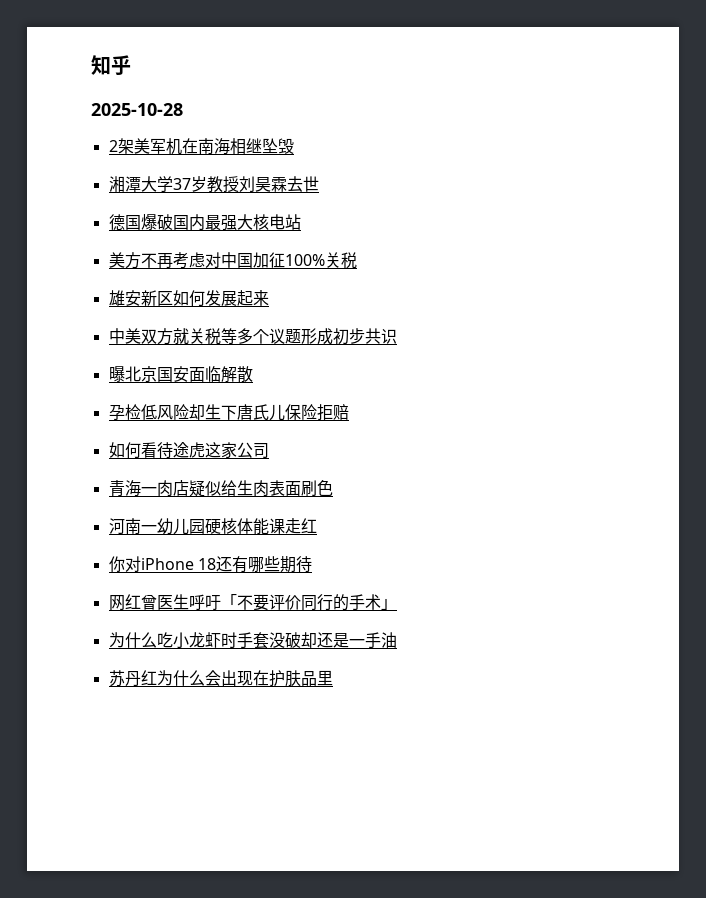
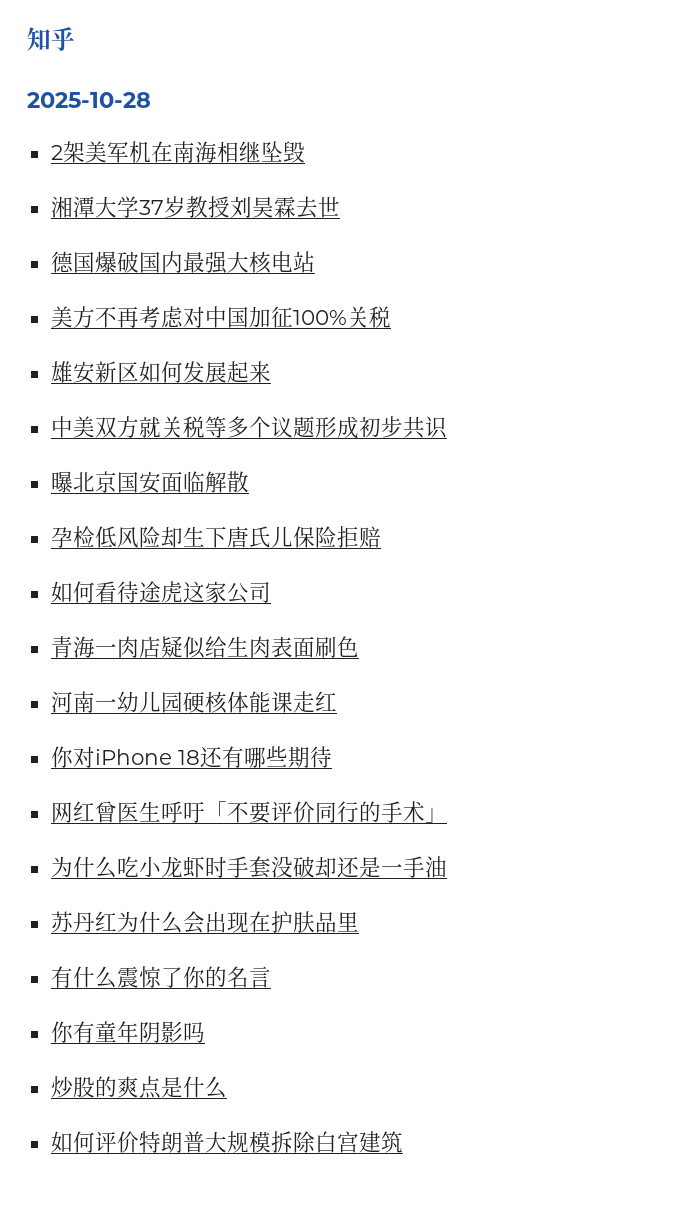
(333, 678) none -> [50,966,271,989] [50,1021,205,1043] [50,1076,227,1099] [50,1131,403,1153] // 有什么震惊了你的名言 // 你有童年阴影吗 // 炒股的爽点是什么 // 如何评价特朗普大规模拆除白宫建筑

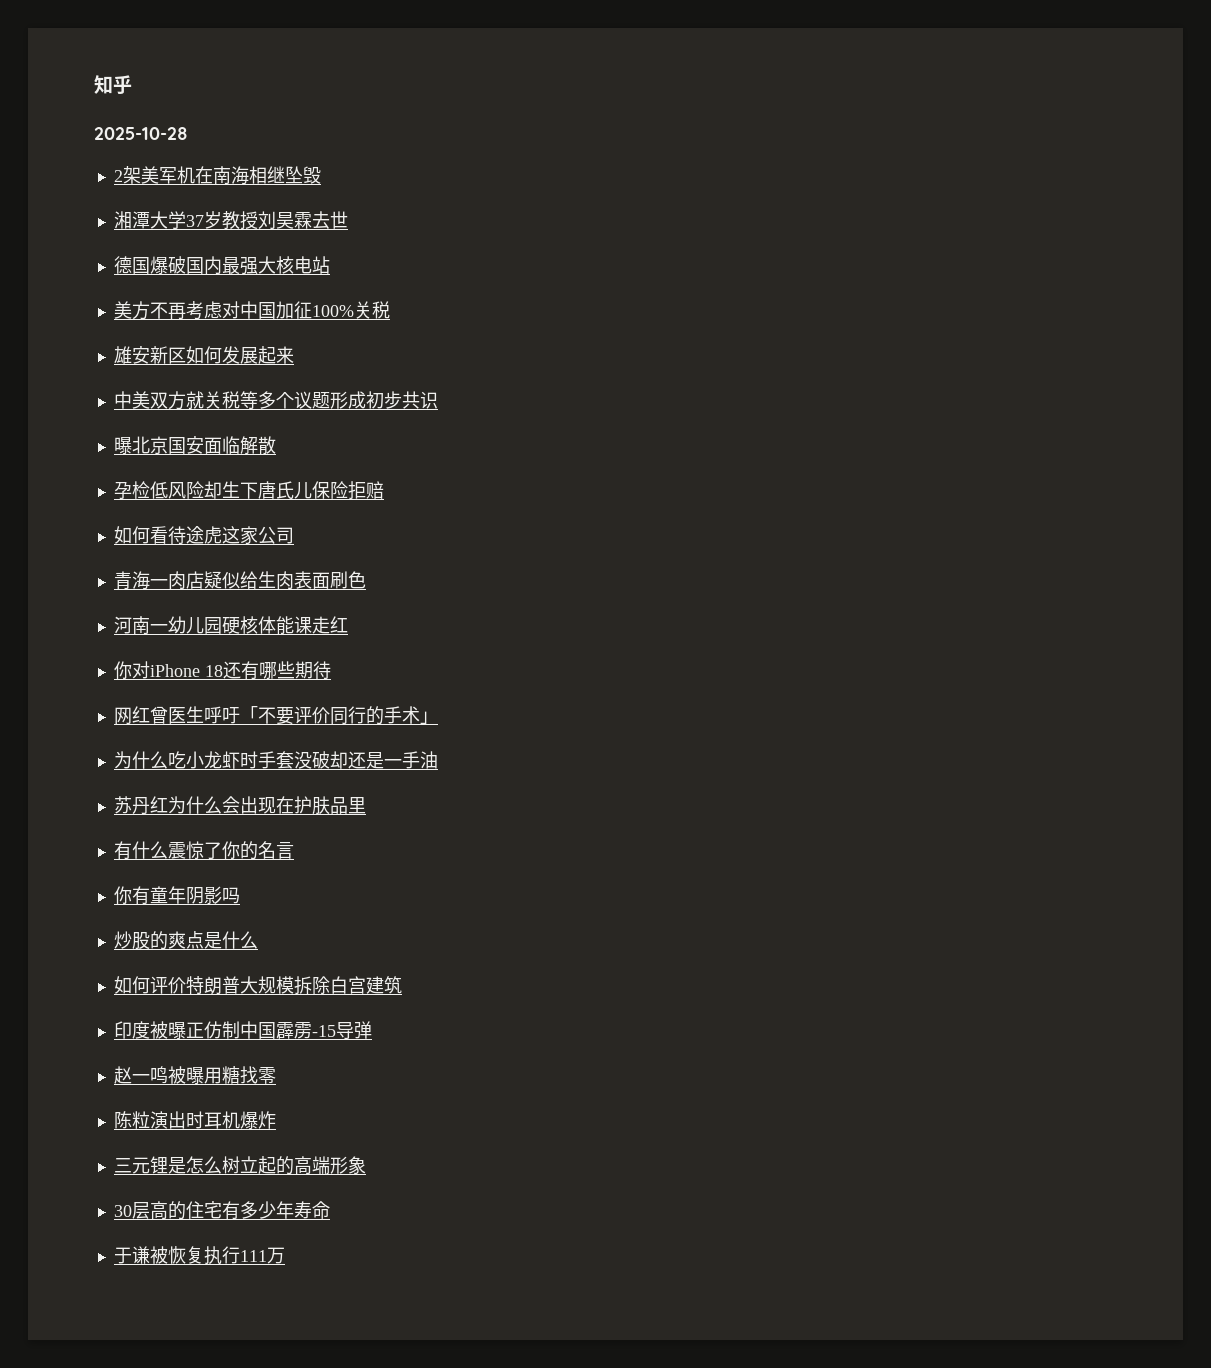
(403, 1142) none -> [113,1021,372,1039] [113,1066,276,1084] [113,1111,276,1130] [113,1156,366,1175] [113,1201,330,1220] [113,1246,285,1265] // 印度被曝正仿制中国霹雳-15导弹 // 赵一鸣被曝用糖找零 // 陈粒演出时耳机爆炸 // 三元锂是怎么树立起的高端形象 // 30层高的住宅有多少年寿命 // 于谦被恢复执行111万

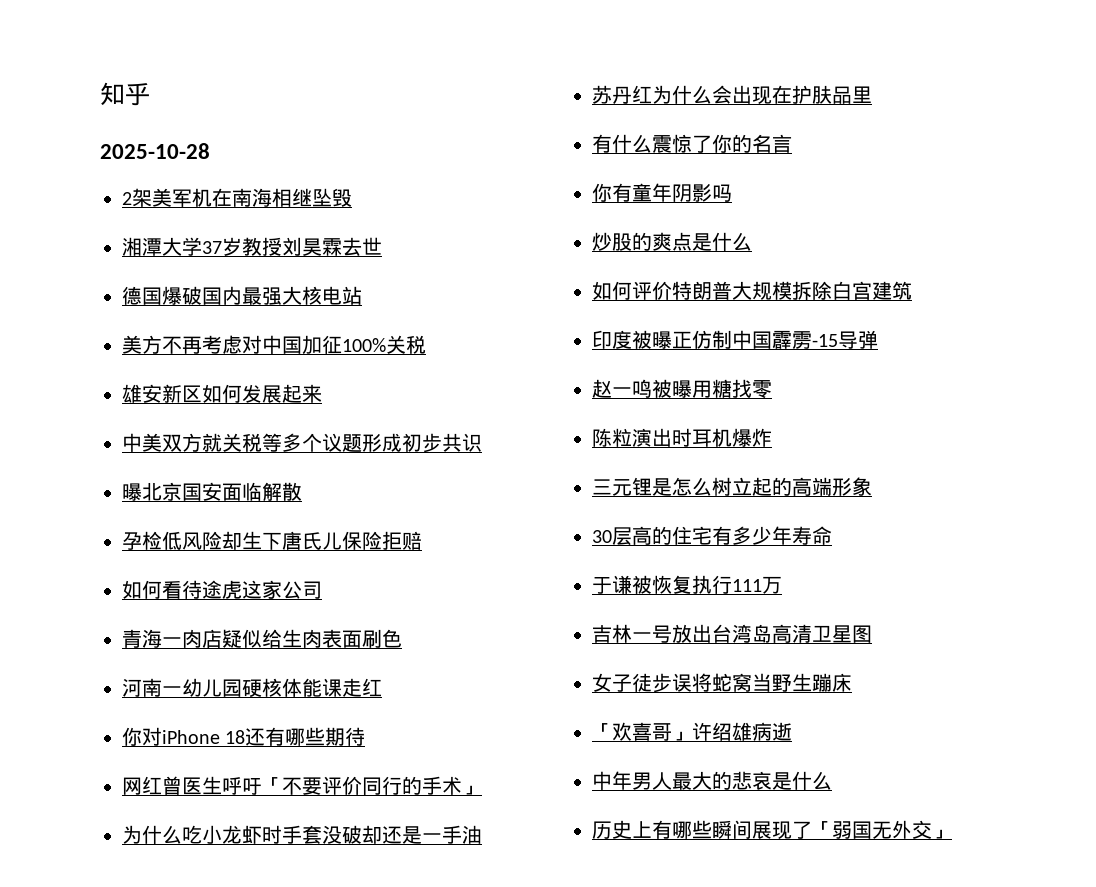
(285, 1255) none -> [592,624,872,643] [592,673,852,693] [592,722,792,741] [592,771,832,790] [592,820,952,840] // 吉林一号放出台湾岛高清卫星图 // 女子徒步误将蛇窝当野生蹦床 // 「欢喜哥」许绍雄病逝 // 中年男人最大的悲哀是什么 // 历史上有哪些瞬间展现了「弱国无外交」

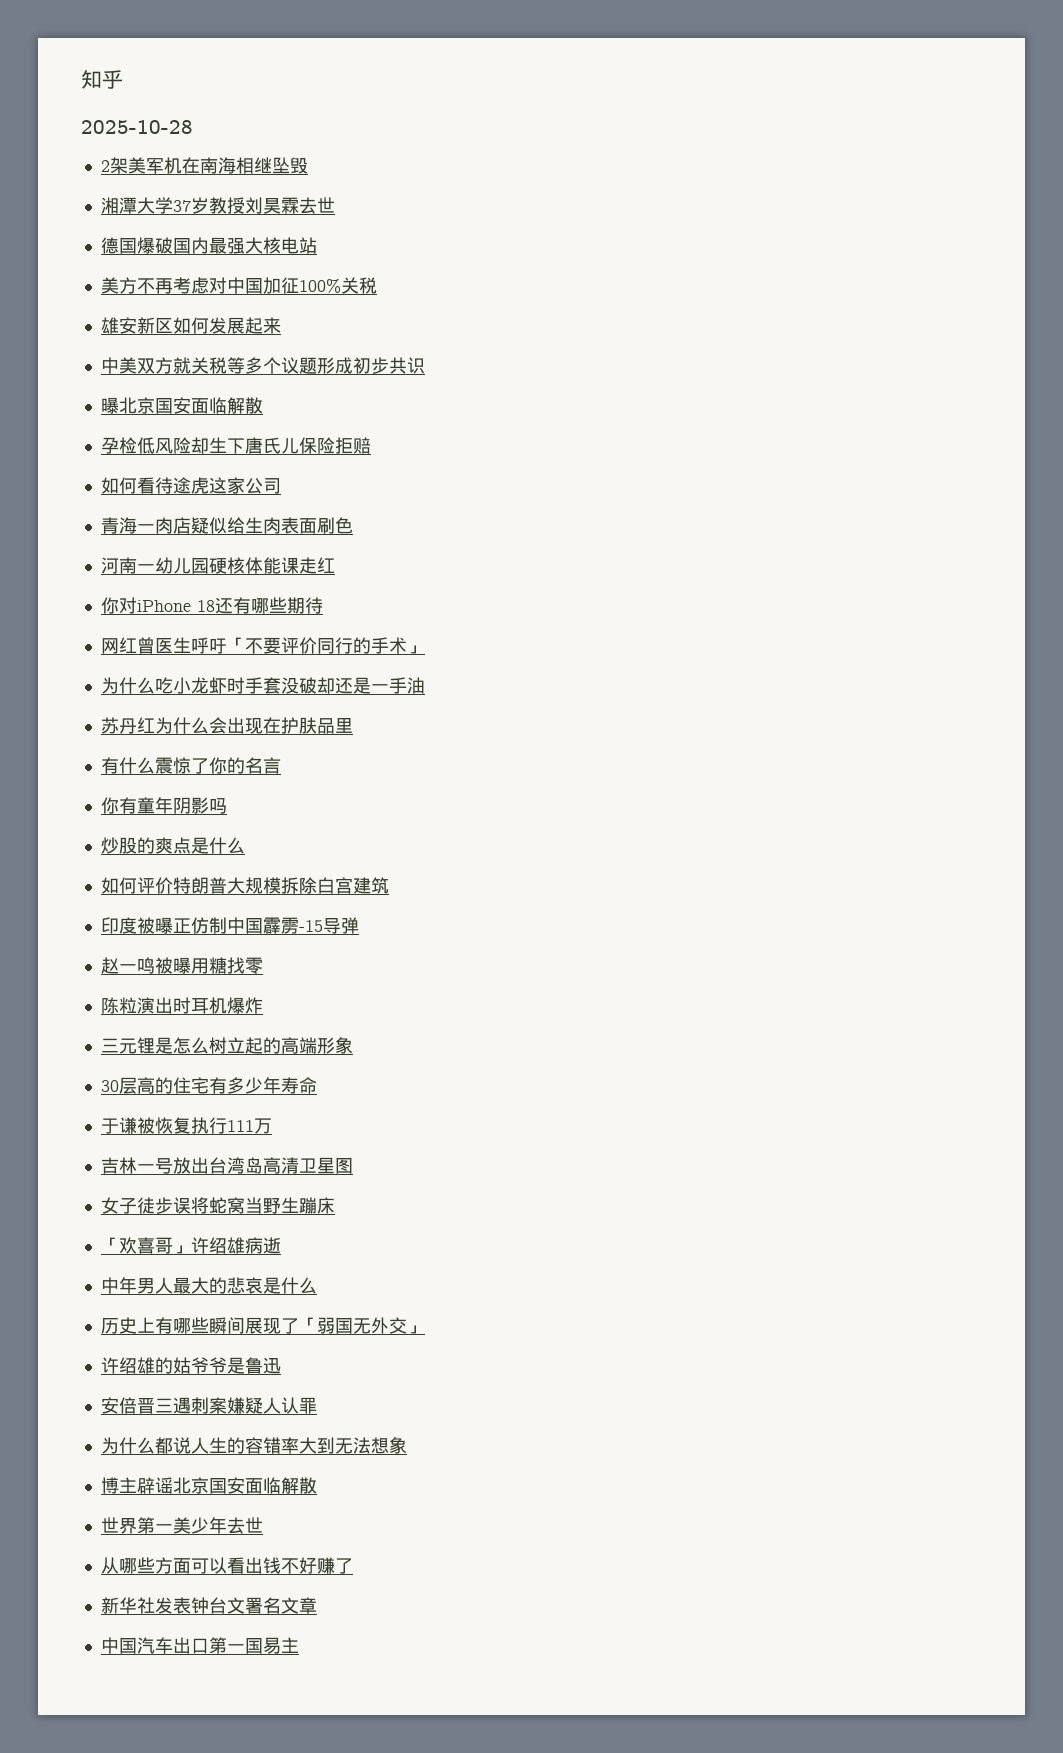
(952, 834) none -> [100,1357,281,1374] [100,1397,317,1414] [100,1437,407,1454] [100,1477,317,1494] [100,1517,263,1534] [100,1557,353,1574] [100,1597,317,1614] [100,1637,299,1654] // 许绍雄的姑爷爷是鲁迅 // 安倍晋三遇刺案嫌疑人认罪 // 为什么都说人生的容错率大到无法想象 // 博主辟谣北京国安面临解散 // 世界第一美少年去世 // 从哪些方面可以看出钱不好赚了 // 新华社发表钟台文署名文章 // 中国汽车出口第一国易主

